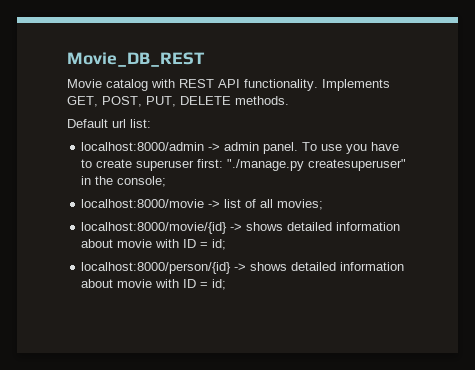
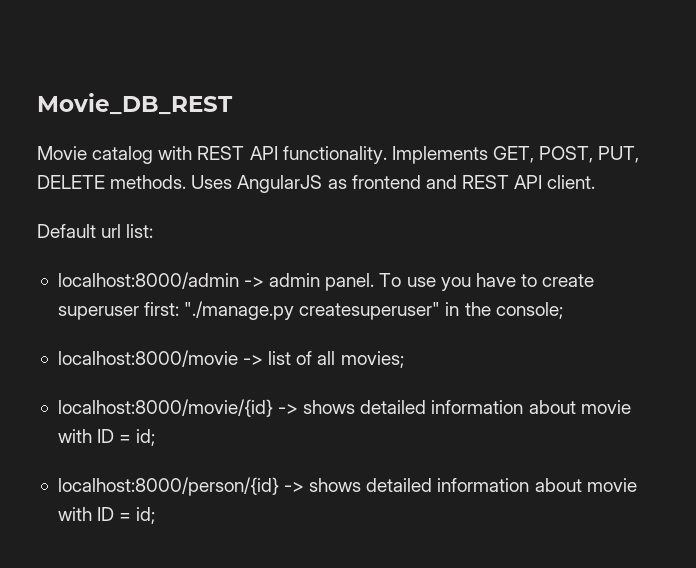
(289, 100) none -> [191,175,596,193] Uses AngularJS as frontend and REST API client.

